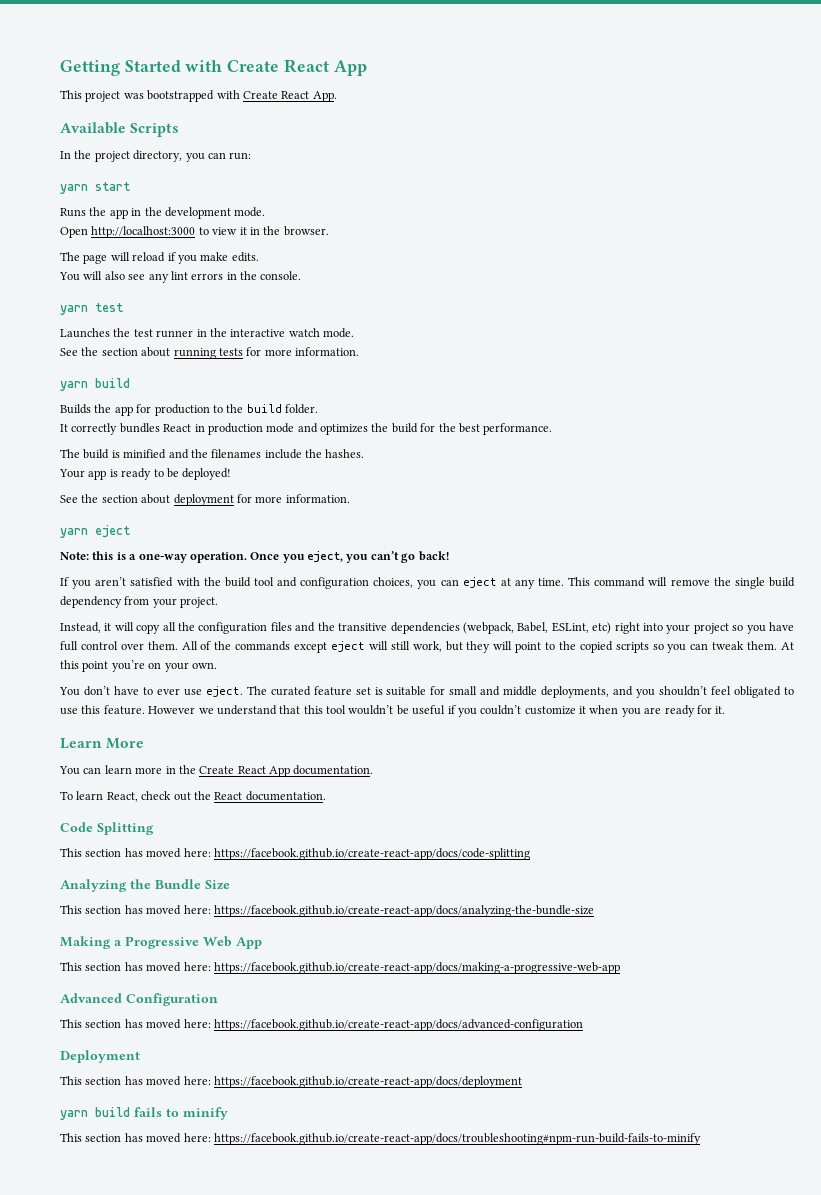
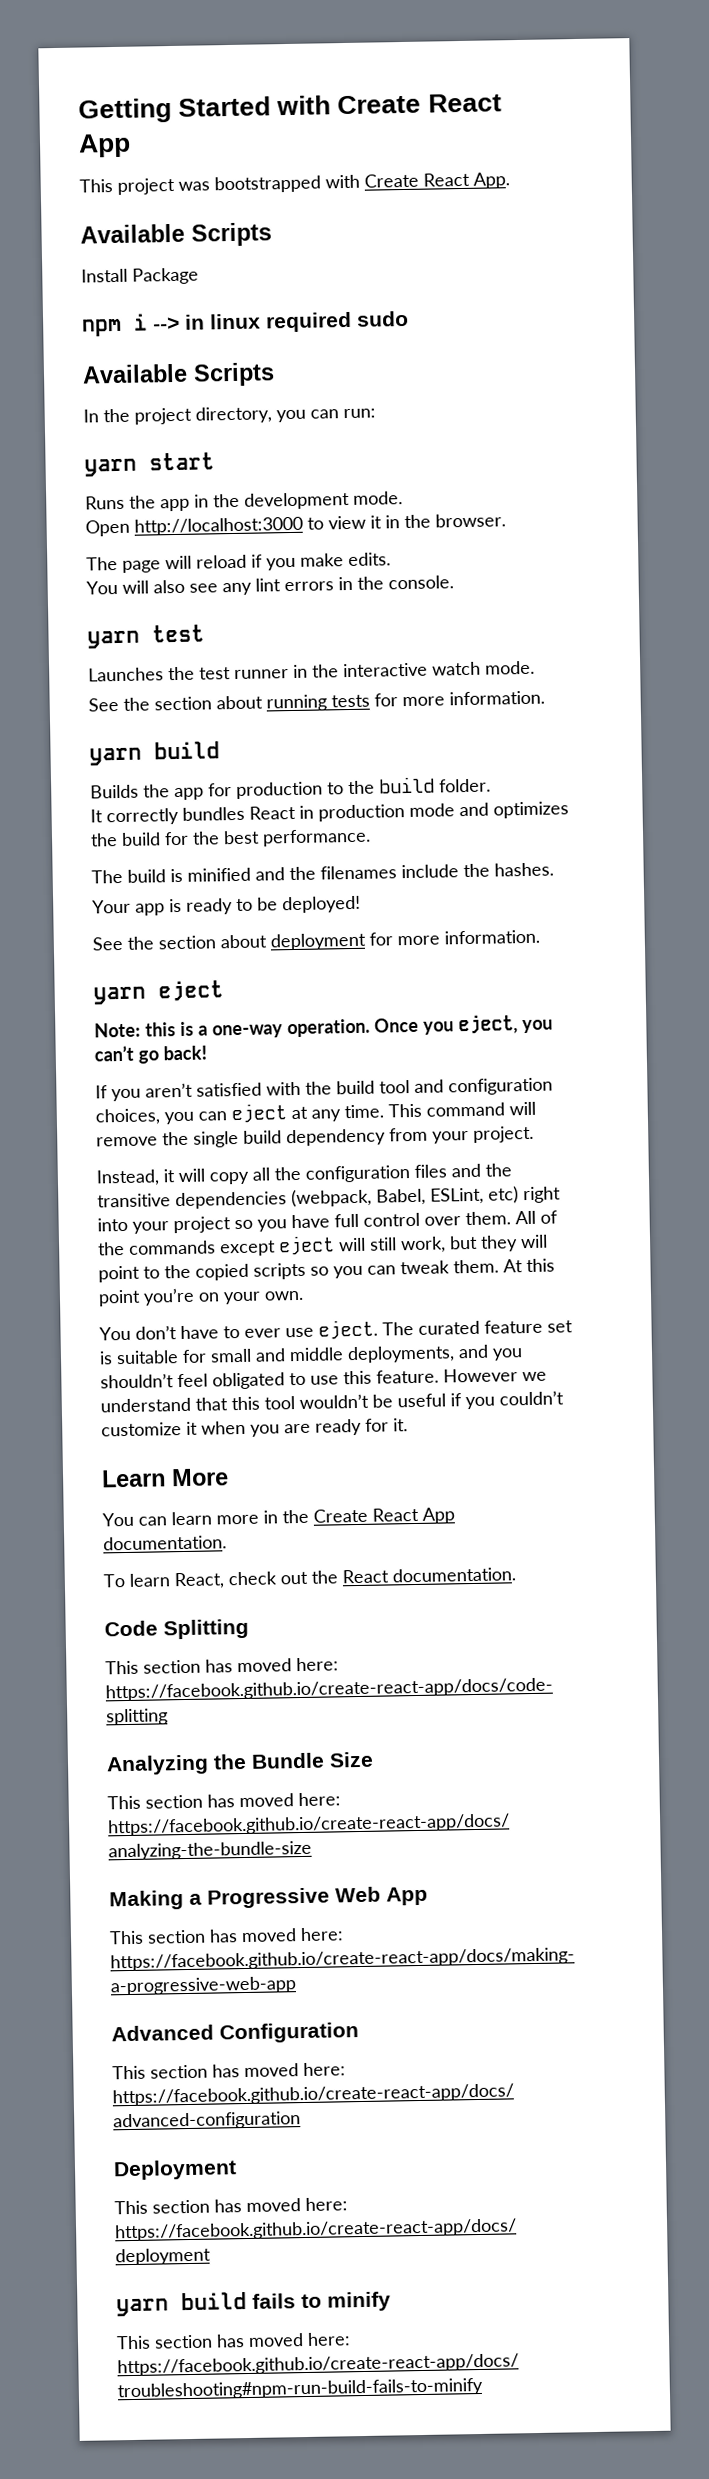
(180, 130) none -> [81,267,199,285] [82,310,409,337] [82,362,275,387] // Install Package // npm i --> in linux required sudo // Available Scripts

